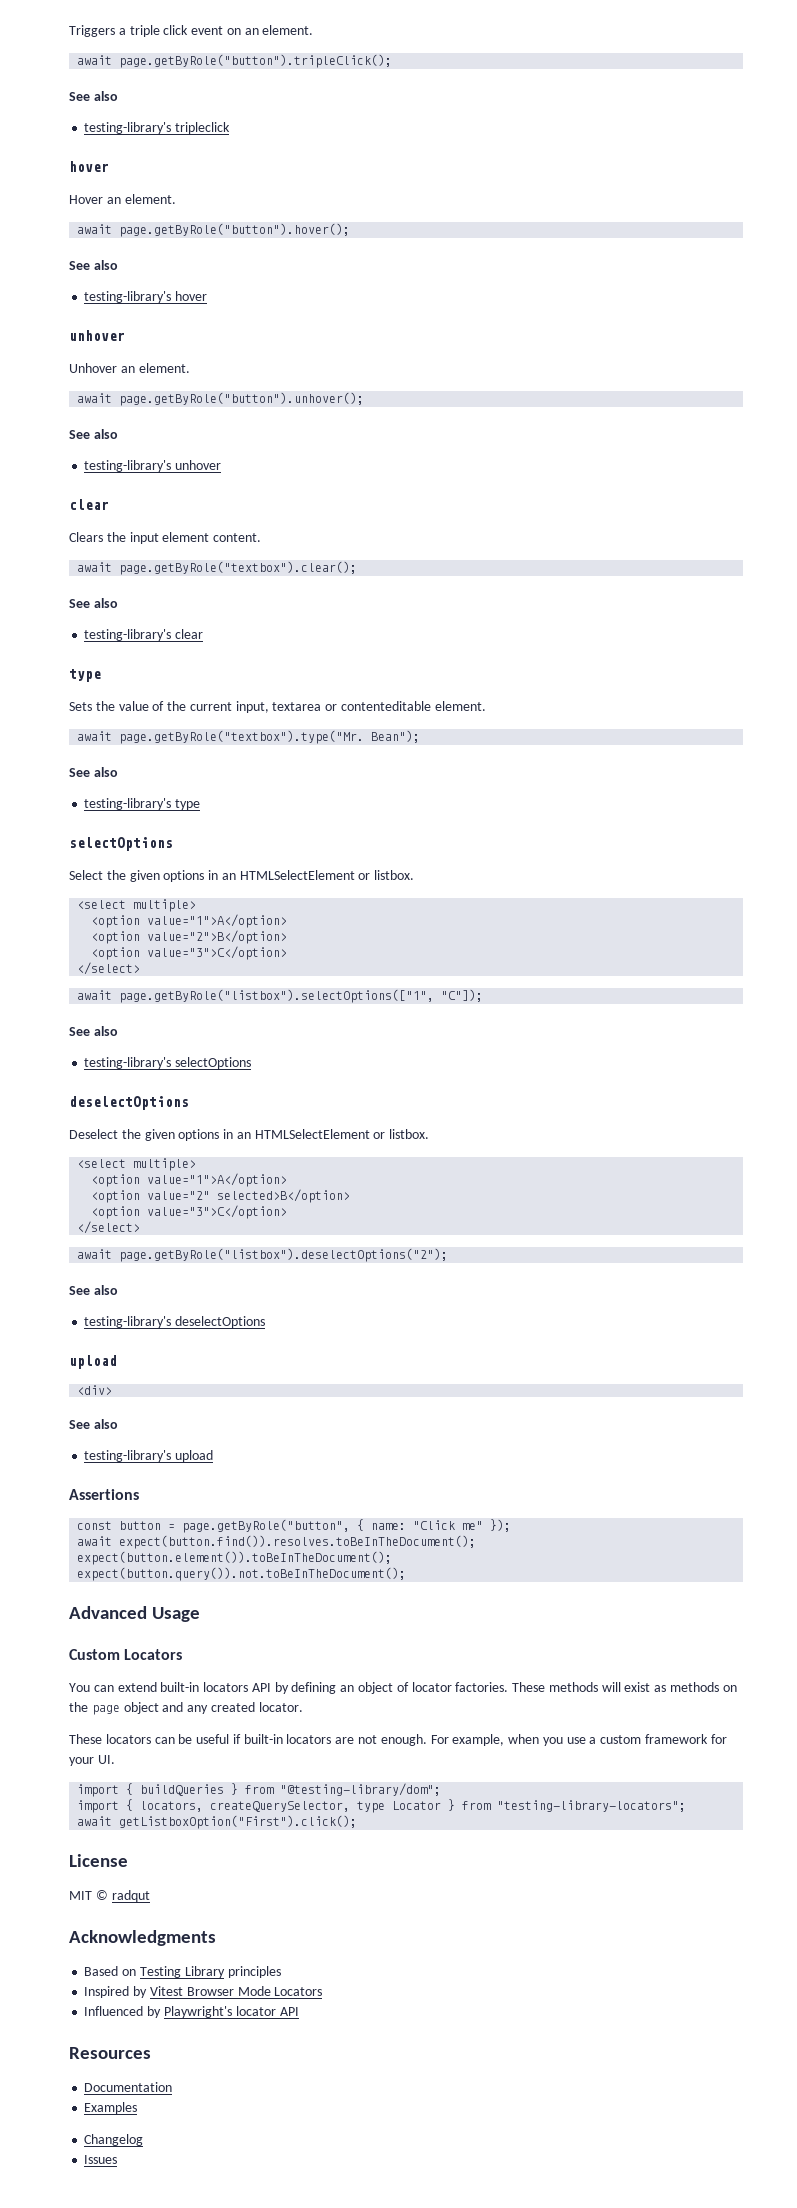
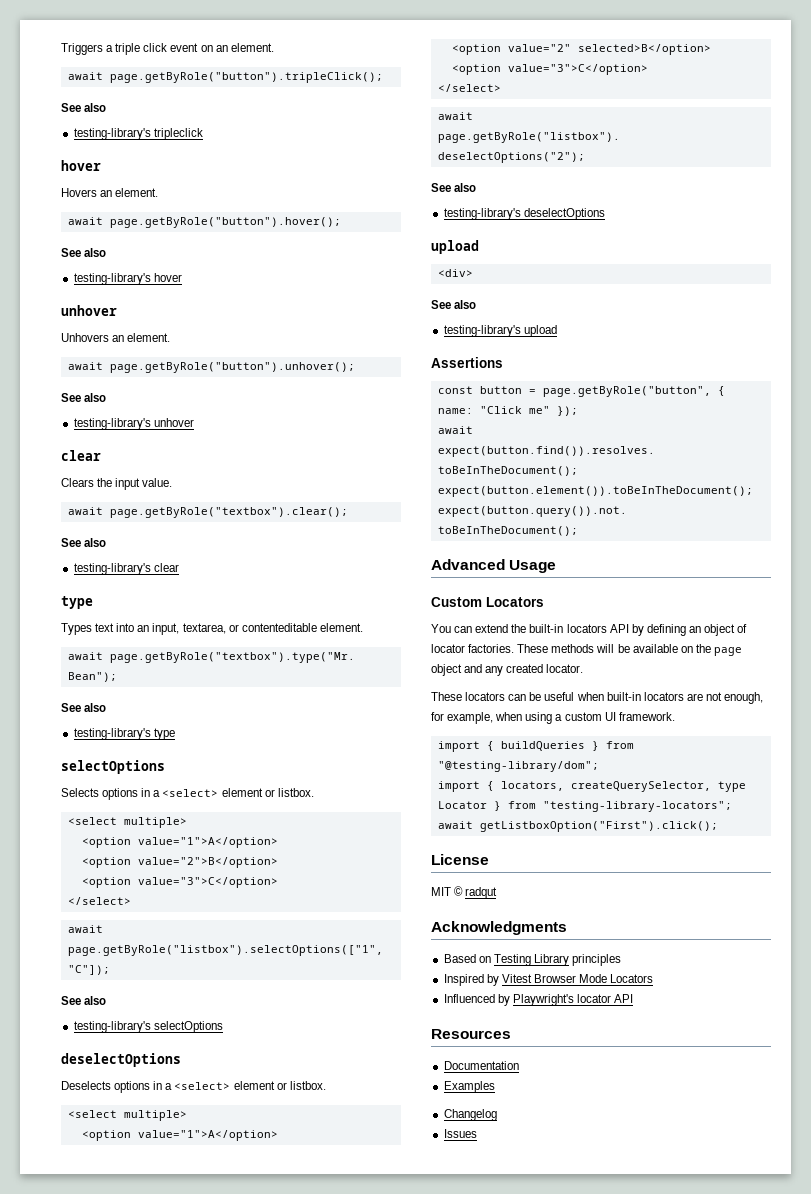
[69,195,103,204] Hover -> [61,188,97,197] Hovers
[69,363,117,373] Unhover -> [61,333,109,342] Unhovers
[162,532,262,542] element content. -> [142,478,173,487] value.
[69,701,322,713] Sets the value of the current input, textarea -> [61,623,226,635] Types text into an input, textarea,
[69,870,355,882] Select the given options in an HTMLSelectElement -> [61,788,263,800] Selects options in a <select> element
[69,1129,370,1141] Deselect the given options in an HTMLSelectElement -> [61,1081,275,1093] Deselects options in a <select> element
(157, 1687) none -> [511,624,527,633] the
[624,1682,720,1692] exist as methods -> [617,644,678,653] be available
[232,1734,241,1744] if -> [576,692,604,701] when
[380,1734,727,1746] [69,1755,115,1766] enough. For example, when you use a custom framework for your UI. -> [724,692,764,704] [431,712,675,724] enough, for example, when using a custom UI framework.

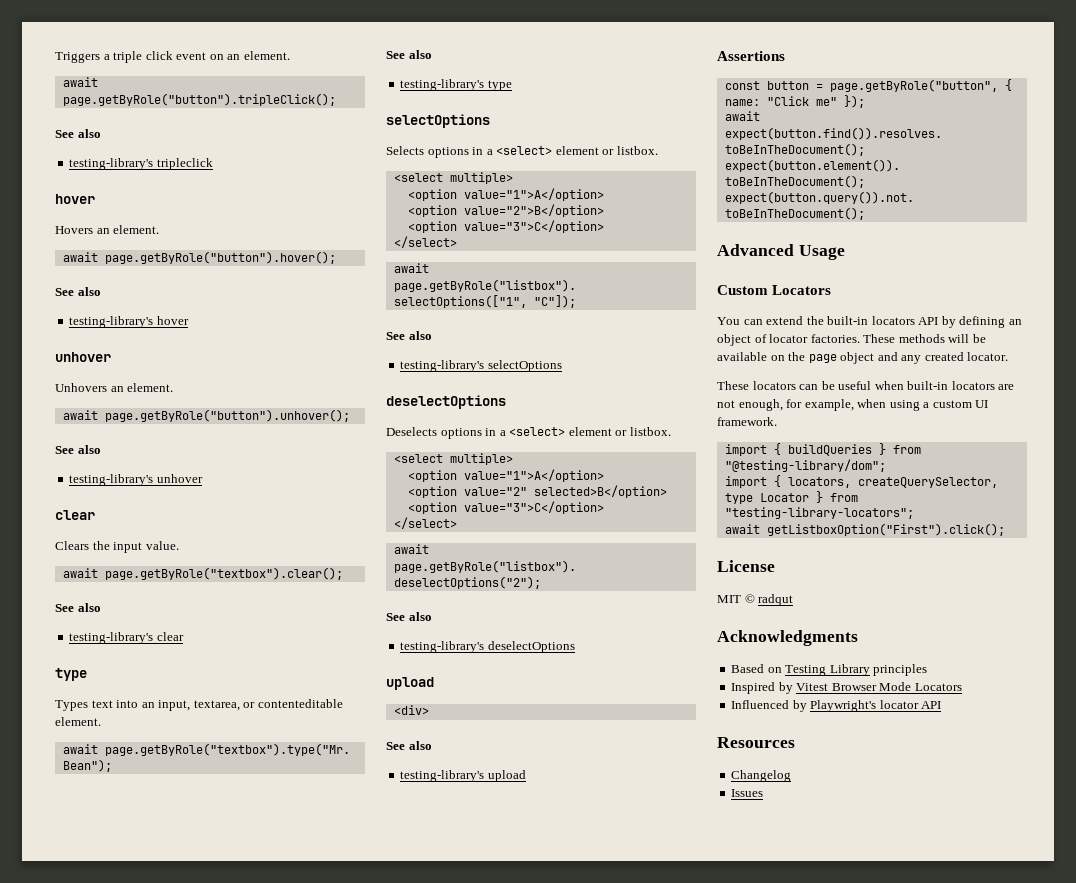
[443,1061,519,1070] [443,1081,495,1093] // Documentation // Examples -> (795, 742) none

